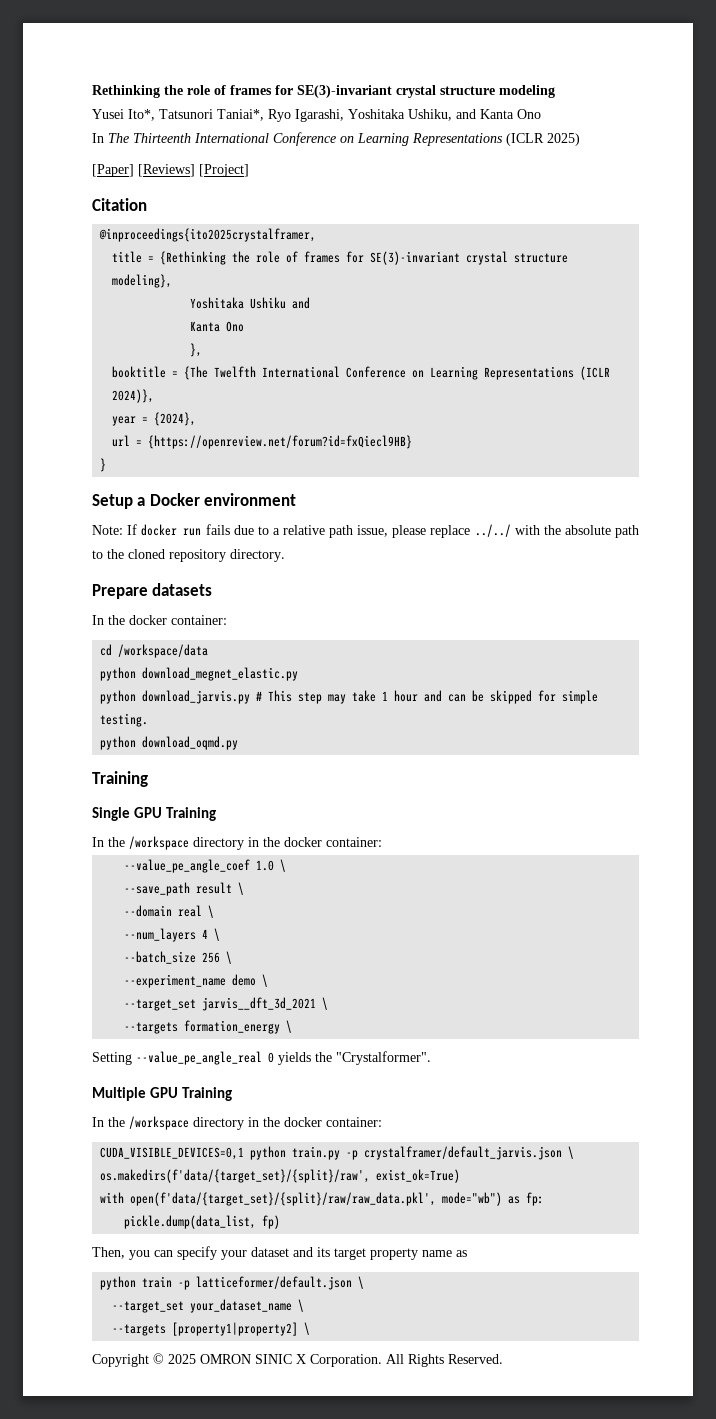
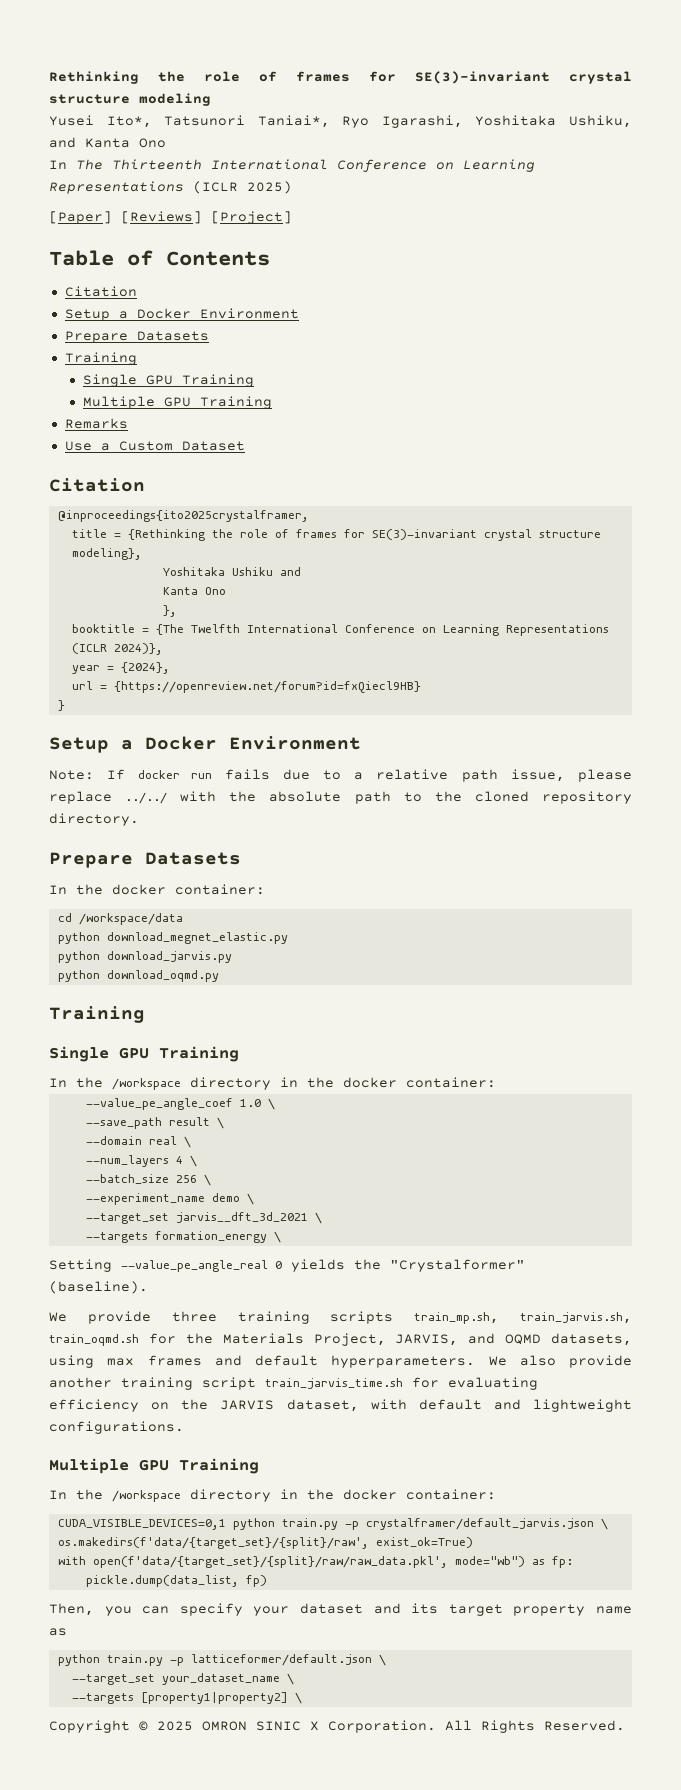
(249, 170) none -> [49,250,270,266] [64,286,137,297] [64,308,299,321] [64,331,209,343] [64,352,137,365] [83,374,255,387] [83,396,273,409] [64,418,128,429] [64,441,245,451] // Table of Contents // Citation // Setup a Docker Environment // Prepare Datasets // Training // Single GPU Training // Multiple GPU Training // Remarks // Use a Custom Dataset
[204,493,297,506] environment -> [229,736,361,750] Environment
[152,583,213,596] datasets -> [145,852,241,865] Datasets
[256,690,599,704] [100,713,149,727] # This step may take 1 hour and can be skipped for simple testing. -> (232, 957) none
[336,1051,431,1065] "Crystalformer". -> [390,1259,525,1272] [49,1281,148,1294] [49,1311,632,1324] [49,1333,632,1346] [49,1355,632,1368] [49,1377,538,1390] [49,1399,632,1412] [49,1421,184,1434] "Crystalformer" (baseline). // We provide three training scripts train_mp.sh, train_jarvis.sh, train_oqmd.sh for the Materials Project, JARVIS, and OQMD datasets, using max frames and default hyperparameters. We also provide another training script train_jarvis_time.sh for evaluating efficiency on the JARVIS dataset, with default and lightweight configurations.
[142,1276,173,1288] train -> [106,1654,163,1666] train.py

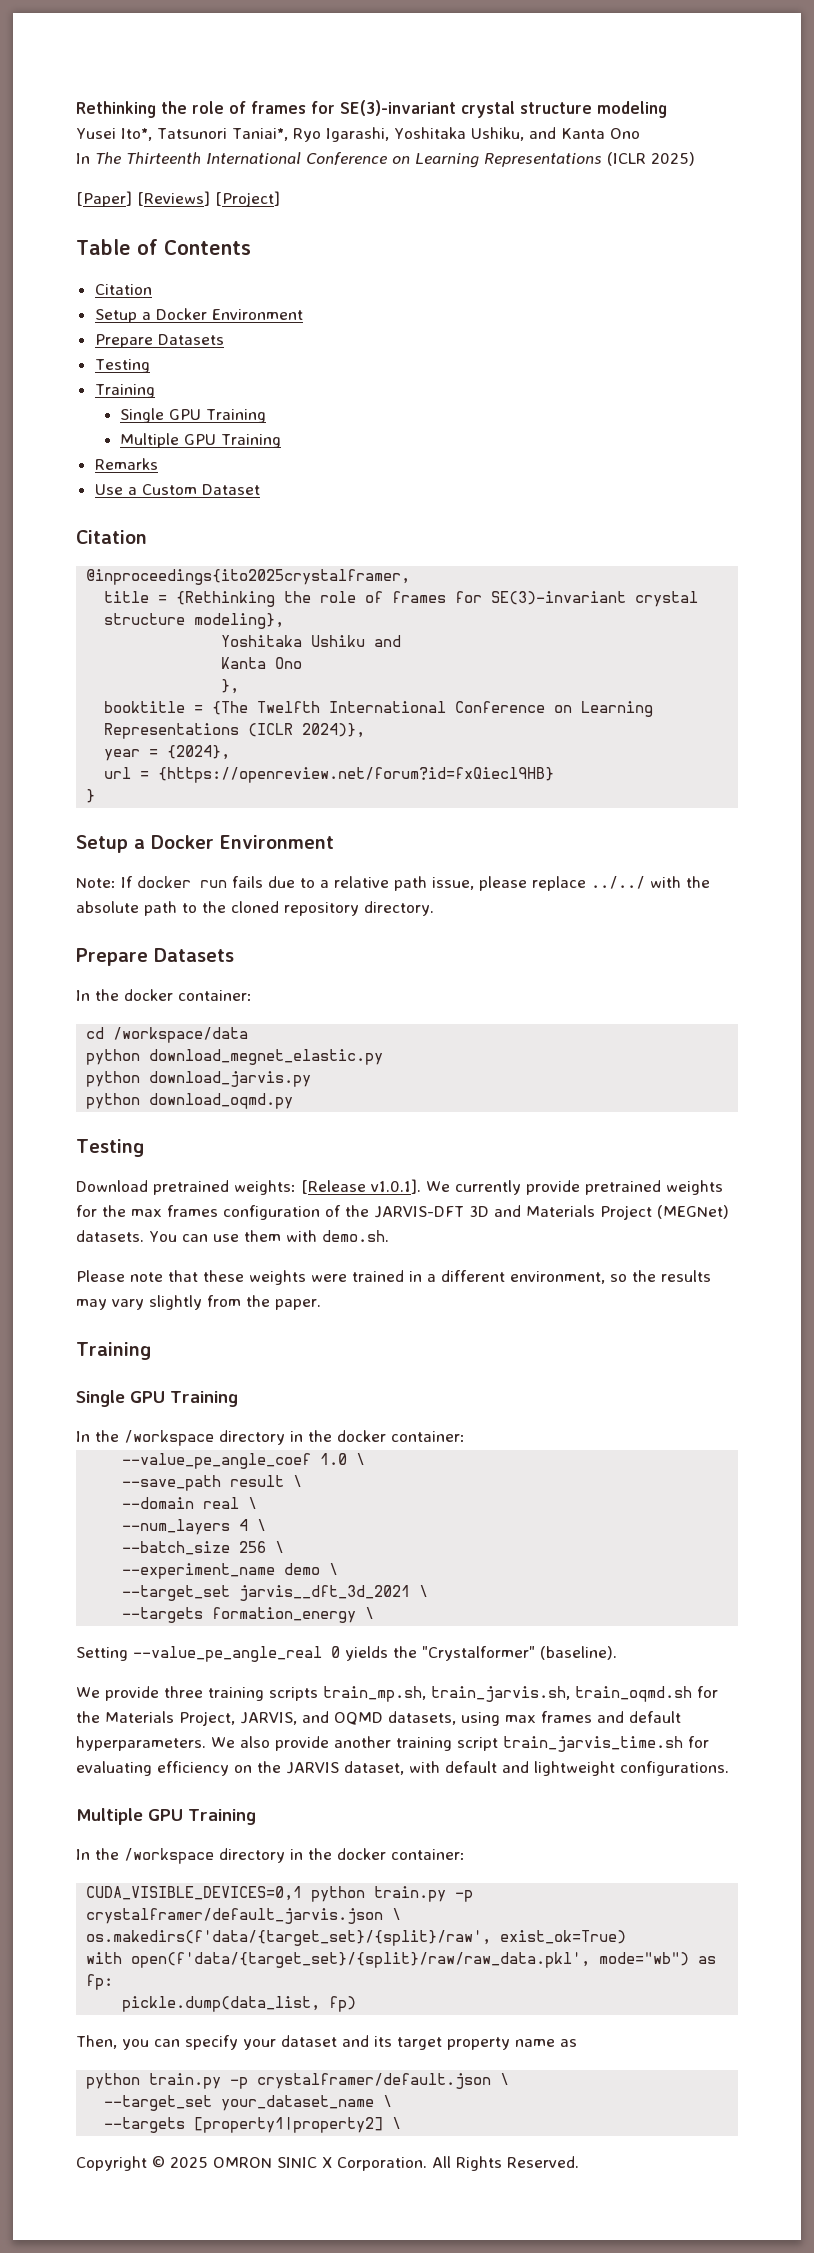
(209, 336) none -> [94,359,150,373] // Testing
(219, 976) none -> [76,1139,144,1157] [76,1179,723,1195] [76,1205,729,1220] [76,1230,389,1242] [76,1270,711,1285] [76,1295,321,1310] // Testing // Download pretrained weights: [Release v1.0.1]. We currently provide pretrained weights for the max frames configuration of the JARVIS-DFT 3D and Materials Project (MEGNet) datasets. You can use them with demo.sh. // Please note that these weights were trained in a different environment, so the results may vary slightly from the paper.
[190,1654,372,1666] latticeformer/default.json -> [257,2073,492,2089] crystalframer/default.json

